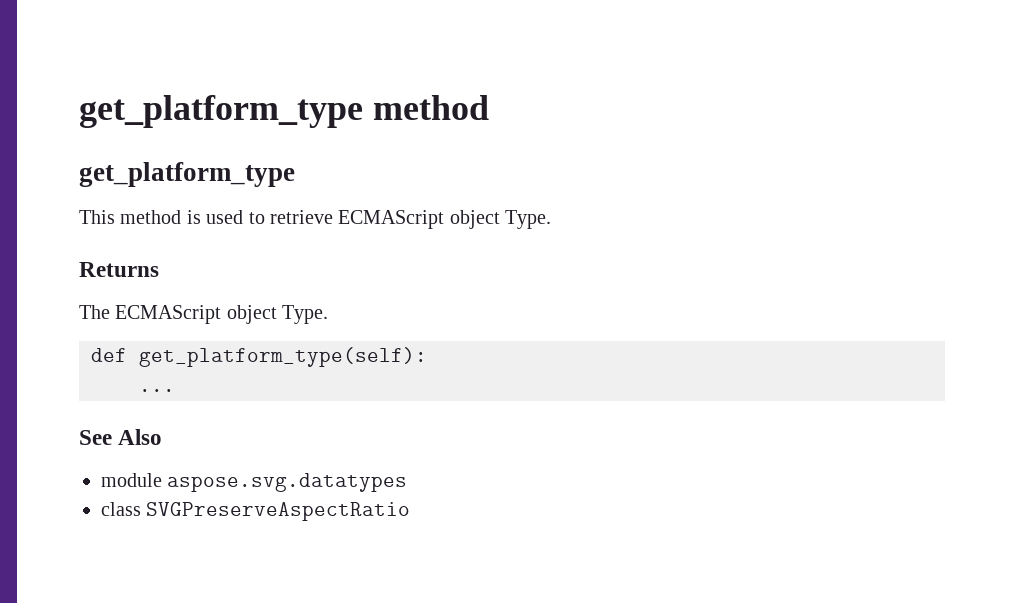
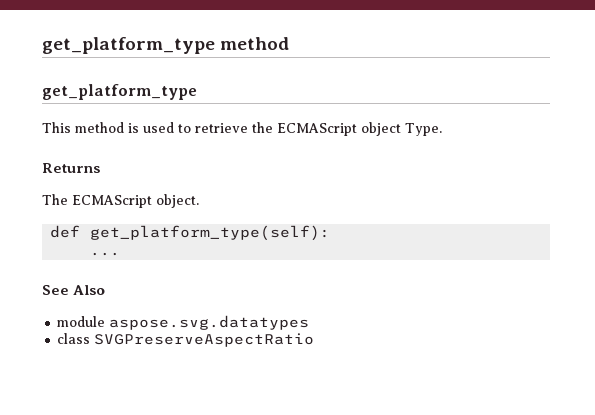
(333, 217) none -> [252,122,273,133] the
[226,305,329,324] object Type. -> [156,194,199,208] object.

